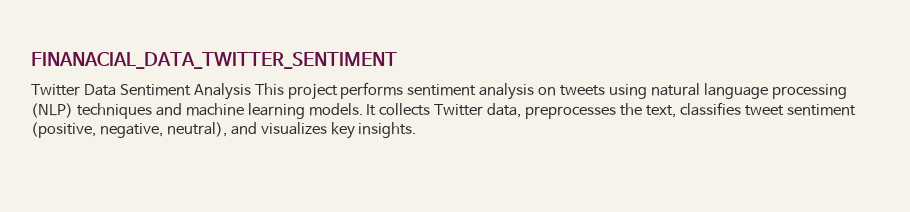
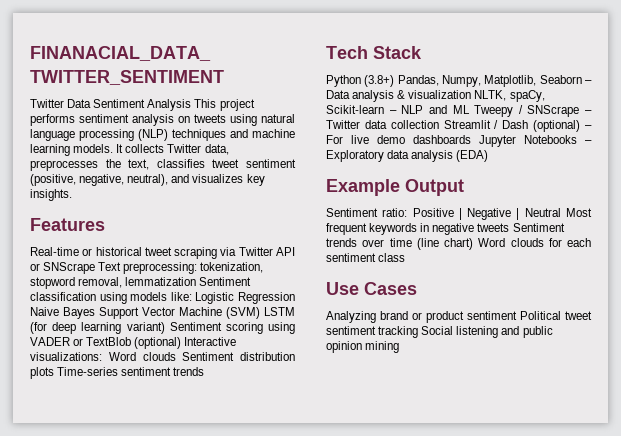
(417, 130) none -> [30,218,105,231] [30,247,295,259] [30,262,264,274] [30,277,252,289] [30,292,295,304] [30,307,295,319] [30,322,295,334] [30,337,237,349] [30,352,295,361] [30,367,205,379] [326,46,422,59] [326,75,592,87] [326,90,545,102] [326,105,592,117] [326,120,592,132] [326,135,592,147] [326,150,489,162] [326,179,464,196] [326,208,592,220] [326,223,565,235] [326,238,591,250] [326,253,406,262] [326,282,417,295] [326,311,592,323] [326,326,553,338] [326,341,400,353] // Features // Real-time or historical tweet scraping via Twitter API or SNScrape Text preprocessing: tokenization, stopword removal, lemmatization Sentiment classification using models like: Logistic Regression Naive Bayes Support Vector Machine (SVM) LSTM (for deep learning variant) Sentiment scoring using VADER or TextBlob (optional) Interactive visualizations: Word clouds Sentiment distribution plots Time-series sentiment trends // Tech Stack // Python (3.8+) Pandas, Numpy, Matplotlib, Seaborn – Data analysis & visualization NLTK, spaCy, Scikit-learn – NLP and ML Tweepy / SNScrape – Twitter data collection Streamlit / Dash (optional) – For live demo dashboards Jupyter Notebooks – Exploratory data analysis (EDA) // Example Output // Sentiment ratio: Positive | Negative | Neutral Most frequent keywords in negative tweets Sentiment trends over time (line chart) Word clouds for each sentiment class // Use Cases // Analyzing brand or product sentiment Political tweet sentiment tracking Social listening and public opinion mining

